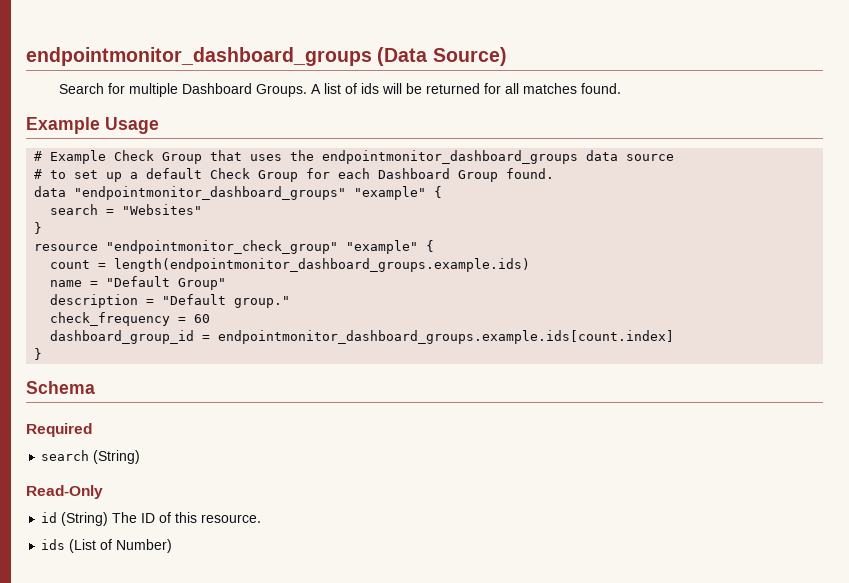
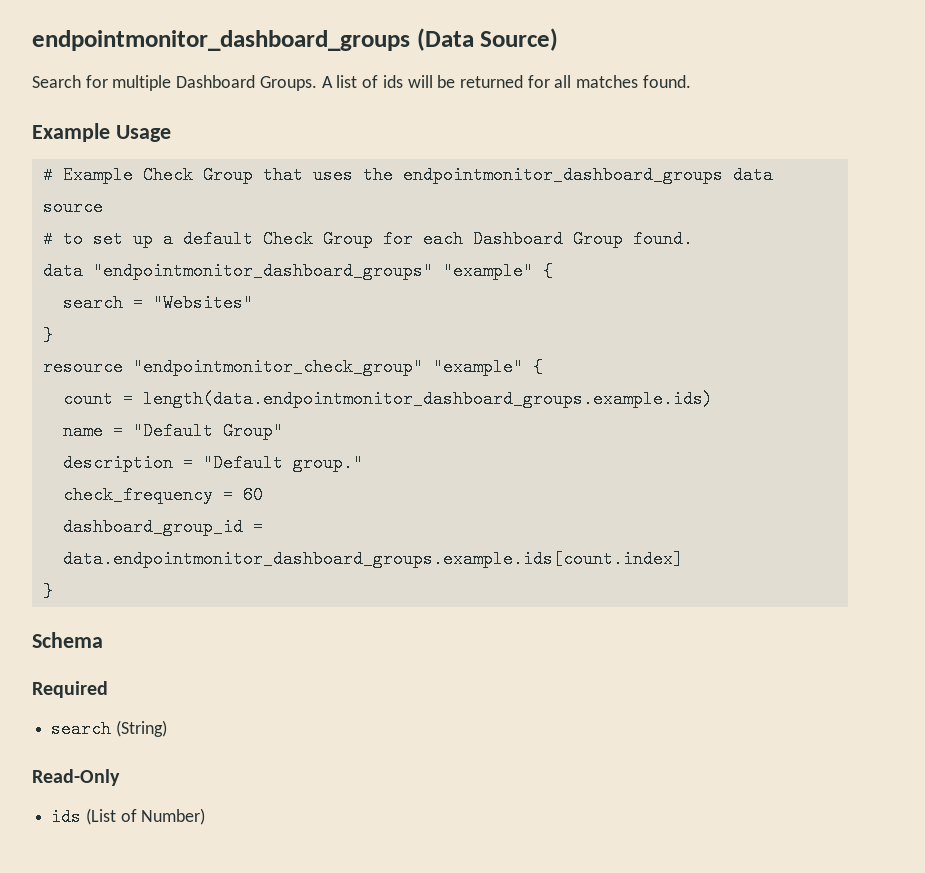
[114,258,531,272] length(endpointmonitor_dashboard_groups.example.ids) -> [142,390,713,408] length(data.endpointmonitor_dashboard_groups.example.ids)
[218,330,675,344] endpointmonitor_dashboard_groups.example.ids[count.index] -> [62,550,683,568] data.endpointmonitor_dashboard_groups.example.ids[count.index]
[41,512,262,526] // id (String) The ID of this resource. -> (120, 777) none

